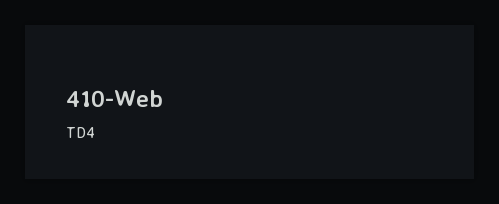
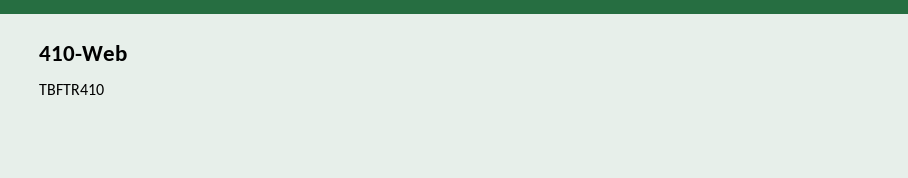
[66,127,95,138] TD4 -> [39,84,104,95] TBFTR410

